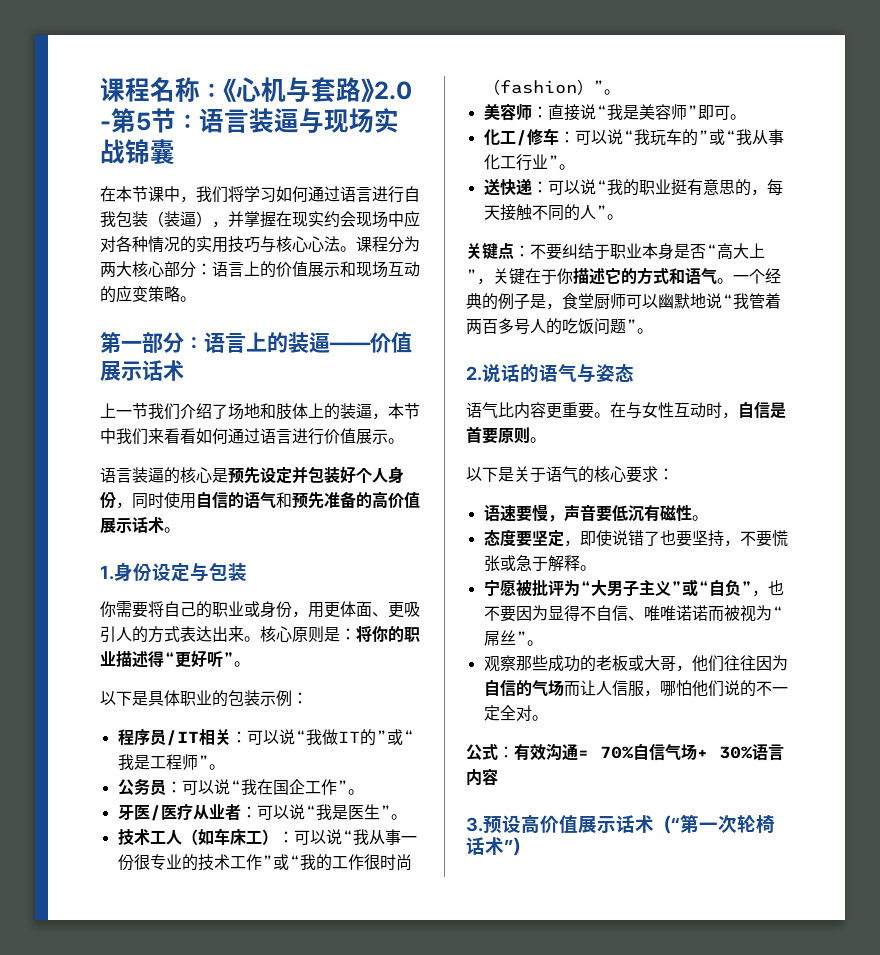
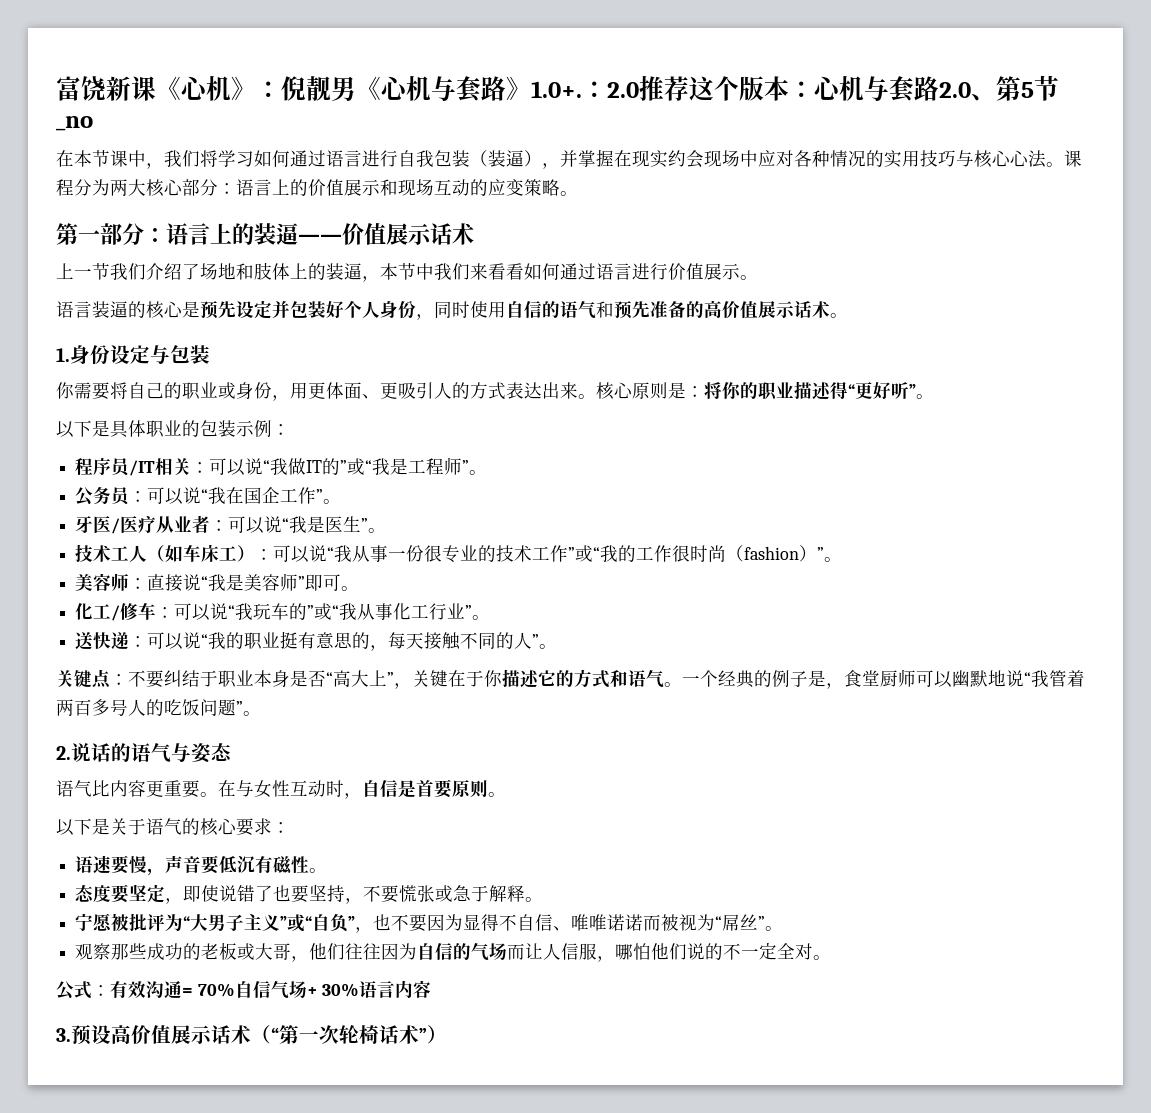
[100,77,412,103] [100,108,399,133] [100,139,175,165] 课程名称：《心机与套路》2.0 -第5节：语言装逼与现场实战锦囊 -> [56,75,1059,102] [56,116,93,131] 富饶新课《心机》：倪靓男《心机与套路》1.0+.：2.0推荐这个版本：心机与套路2.0、第5节_no

